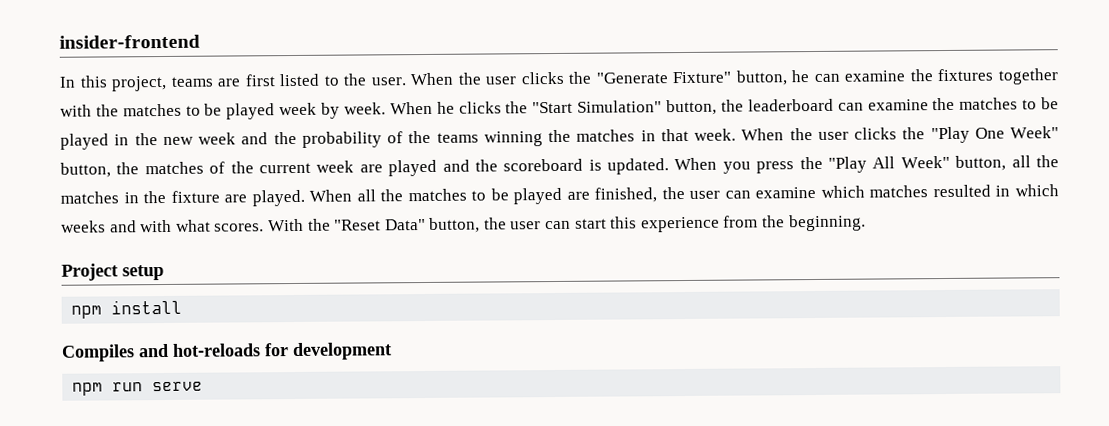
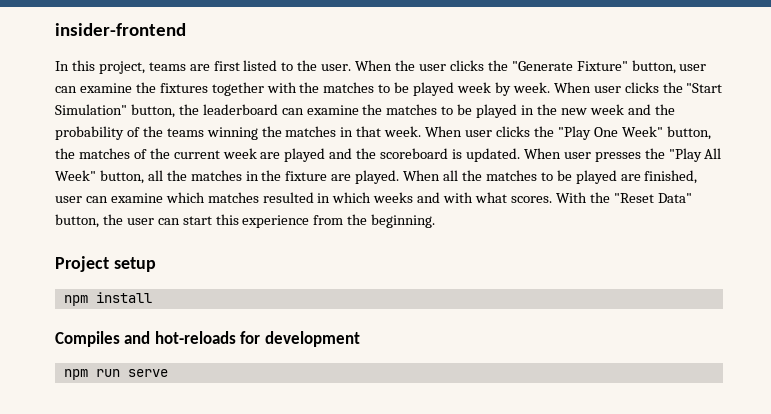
[791,70,811,83] he -> [679,64,707,71] user
[436,101,455,114] he -> [593,86,621,93] user
[789,128,813,141] the -> (463, 131) none
[722,161,795,174] you press -> [563,152,641,162] user presses
[661,186,685,200] the -> (698, 177) none

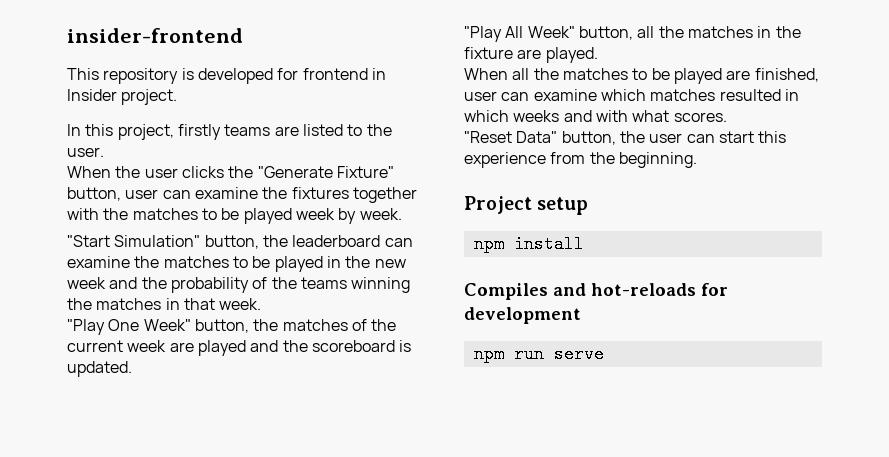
(186, 29) none -> [67,68,386,84] [67,89,178,105] // This repository is developed for frontend in Insider project.
(145, 67) none -> [177,124,221,140] firstly
[213,61,240,71] first -> (299, 131) none
(352, 67) none -> (104, 152) //
[553,82,683,93] When user clicks the -> (402, 214) //
[425,126,554,137] When user clicks the -> (262, 304) //
[523,148,665,162] When user presses the -> (132, 369) //
(400, 177) none -> (598, 55) //
[555,192,610,203] With the -> (727, 117) //

